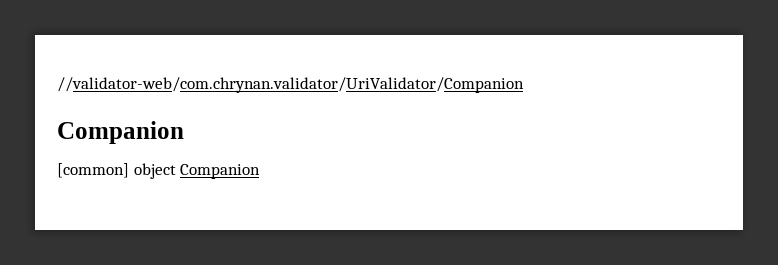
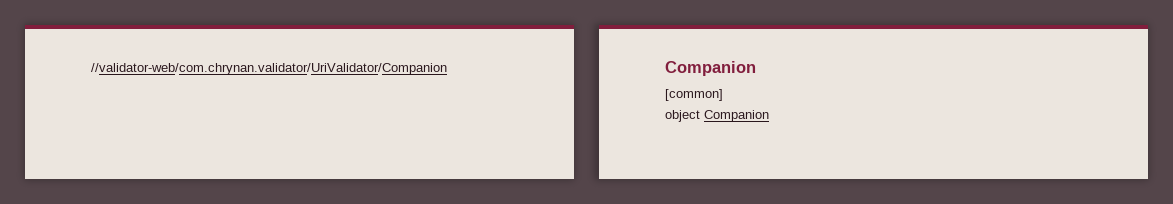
(129, 170) none -> (723, 95) //

